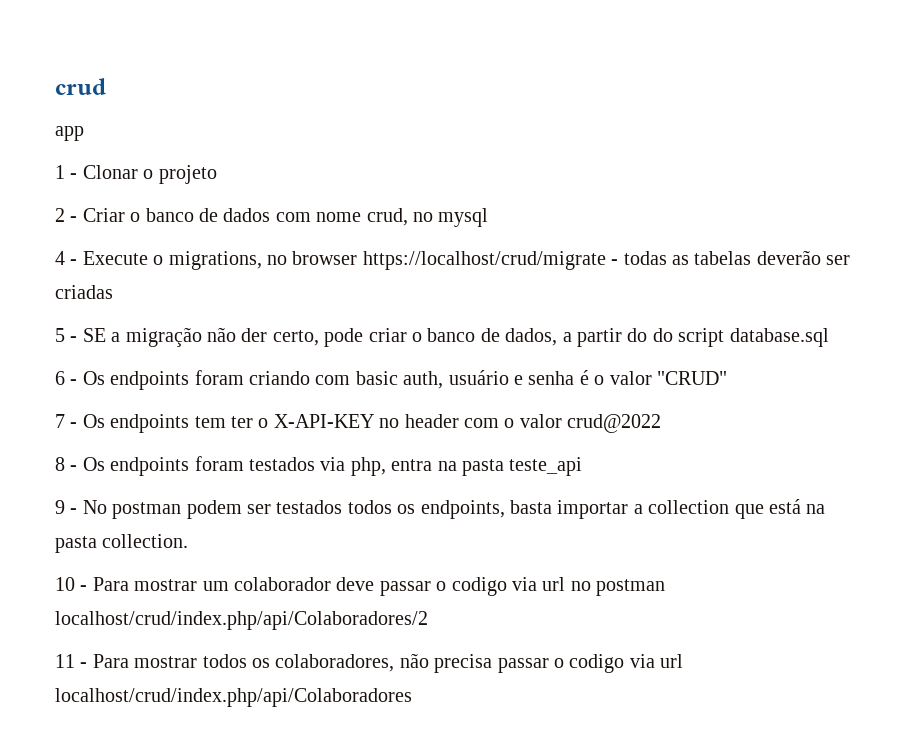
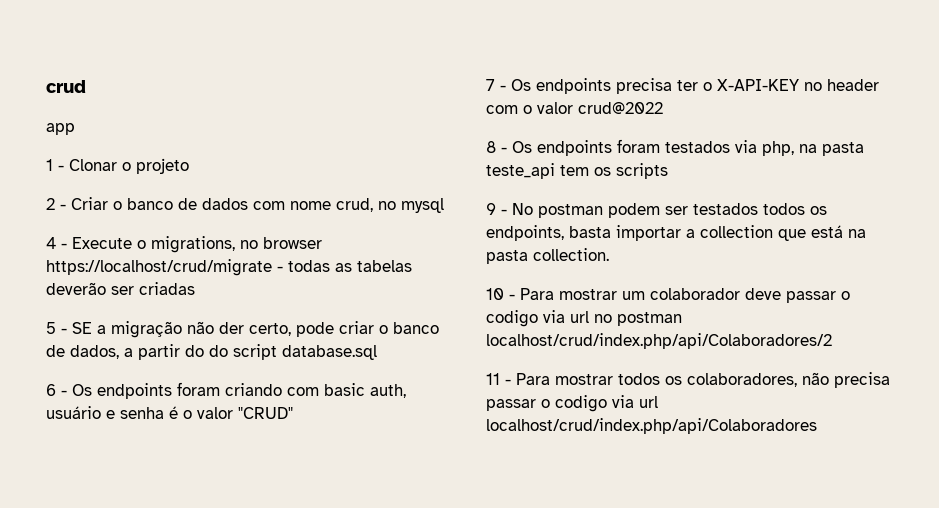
[194,416,226,428] tem -> [616,78,672,94] precisa
[391,459,433,471] entra -> (794, 148) none
(583, 466) none -> [560,163,668,179] tem os scripts

